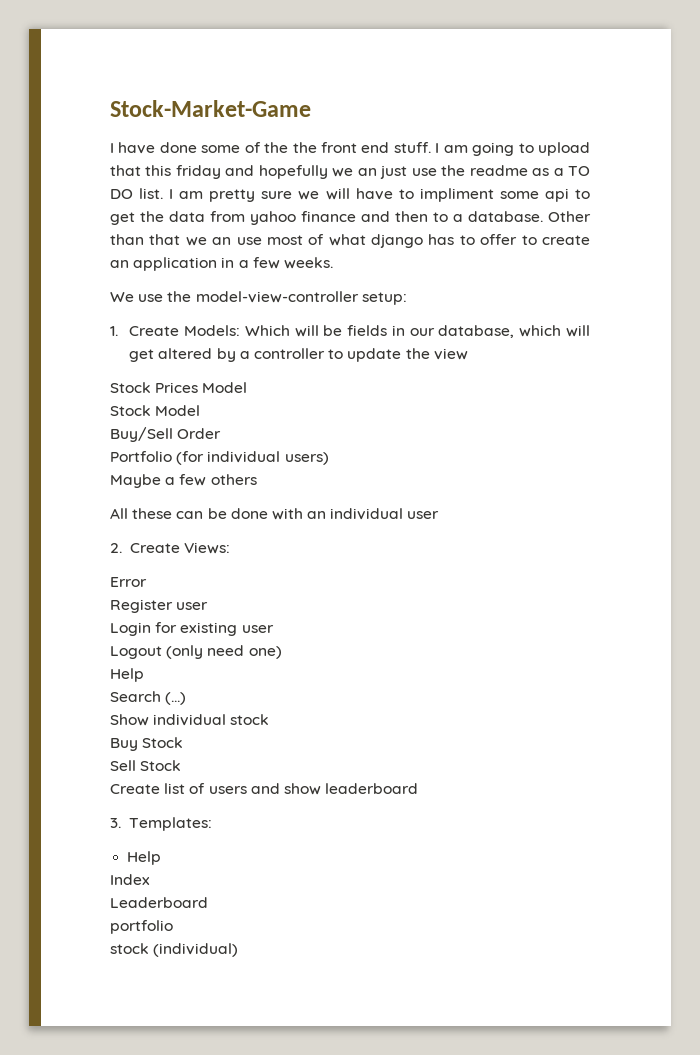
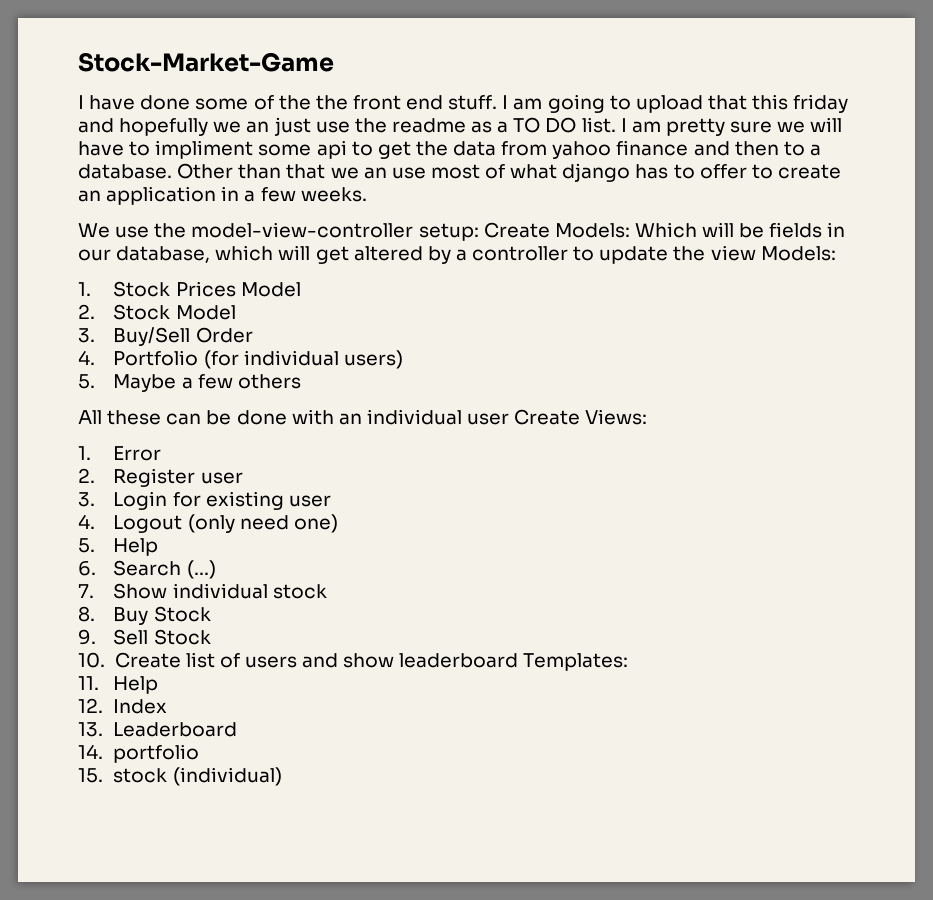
[110,326,118,336] // 1. -> (479, 232) none
(468, 354) // -> [760,246,836,261] [78,282,91,296] Models: // 1.
(248, 387) none -> [78,304,95,319] 2.
(201, 410) none -> [78,328,95,343] 3.
(222, 433) none -> [78,350,95,365] 4.
(329, 458) none -> [78,374,95,389] 5.
[110,543,122,553] // 2. -> (510, 419) none
(230, 548) none -> [78,446,91,460] 1.
(147, 582) none -> [78,468,95,483] 2.
(209, 606) none -> [78,492,95,507] 3.
(274, 629) none -> [78,514,95,529] 4.
[110,668,144,682] Help // -> [78,538,159,556] [78,561,96,576] 5. Help // 6.
(187, 698) none -> [78,584,94,598] 7.
(270, 719) none -> [78,606,95,622] 8.
(184, 742) none -> [78,629,96,645] 9.
(182, 765) none -> [78,652,105,668] 10.
[110,817,213,831] [127,851,162,865] // 3. Templates: // Help // -> [523,653,629,671] [78,676,159,694] [78,698,103,713] Templates: // 11. Help // 12.
(150, 879) none -> [78,722,103,737] 13.
(208, 902) none -> [78,744,103,759] 14.
(173, 927) none -> [78,768,103,783] 15.

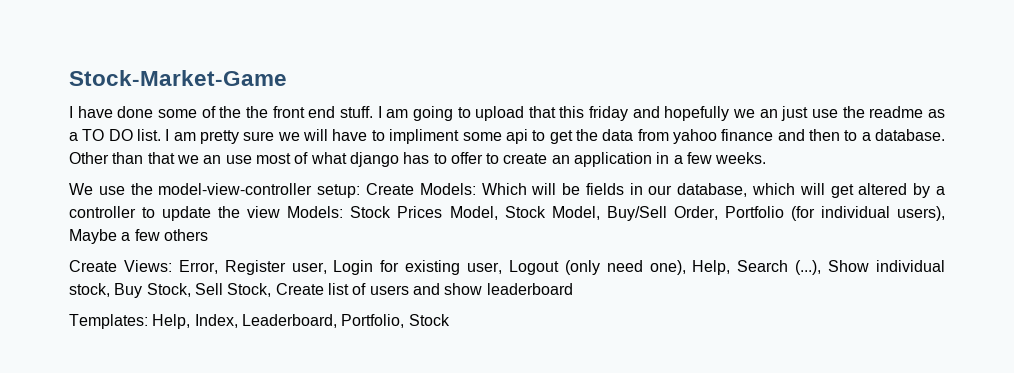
[78,282,91,296] // 1. -> (344, 212) none
[240,282,301,297] [78,304,236,320] [78,327,253,346] [78,350,95,365] Model // 2. Stock Model // 3. Buy/Sell Order // 4. -> [449,206,718,221] Model, Stock Model, Buy/Sell Order,
[343,350,403,369] [78,374,95,389] users) // 5. -> [897,206,945,221] users),
[78,409,648,425] [78,446,162,461] [78,468,243,487] [78,492,95,507] All these can be done with an individual user Create Views: // 1. Error // 2. Register user // 3. -> [69,260,327,275] Create Views: Error, Register user,
[288,495,331,507] [78,514,95,529] user // 4. -> [467,262,503,274] user,
[293,514,338,533] [78,538,159,556] [78,560,216,579] [78,583,327,599] [78,606,211,625] [78,629,211,645] [78,652,105,668] one) // 5. Help // 6. Search (...) // 7. Show individual stock // 8. Buy Stock // 9. Sell Stock // 10. -> [649,260,945,275] [69,283,272,298] one), Help, Search (...), Show individual stock, Buy Stock, Sell Stock,
(519, 660) none -> (573, 289) //
[78,676,159,694] [78,698,168,714] [78,722,238,737] [78,744,200,763] [78,767,282,786] // 11. Help // 12. Index // 13. Leaderboard // 14. portfolio // 15. stock (individual) -> [152,314,450,329] Help, Index, Leaderboard, Portfolio, Stock

